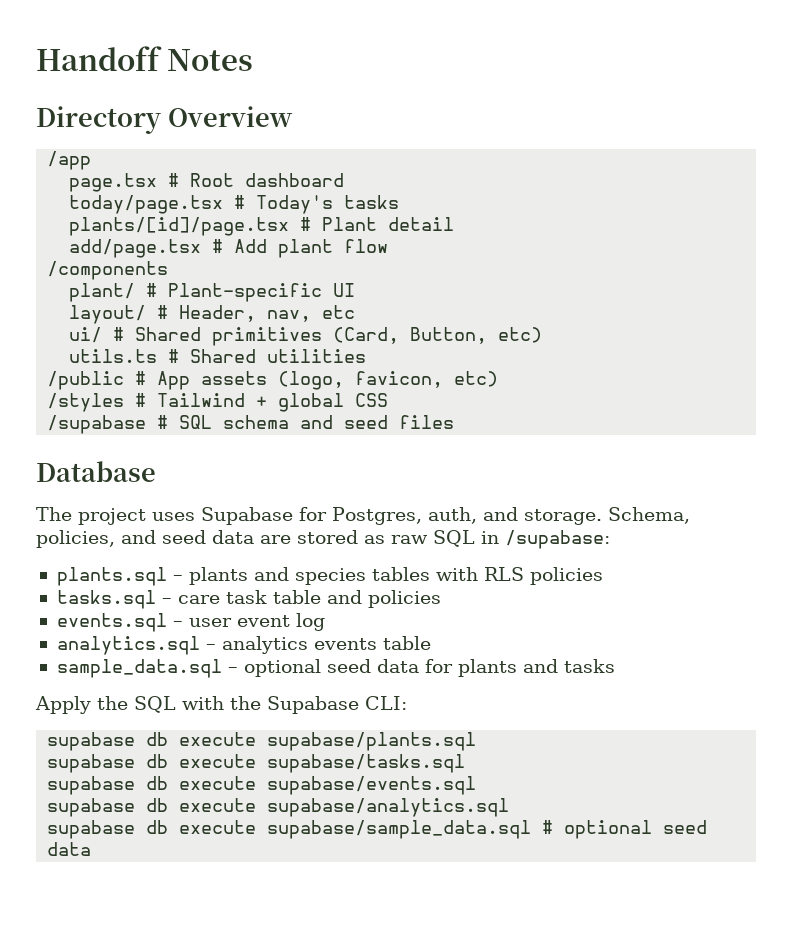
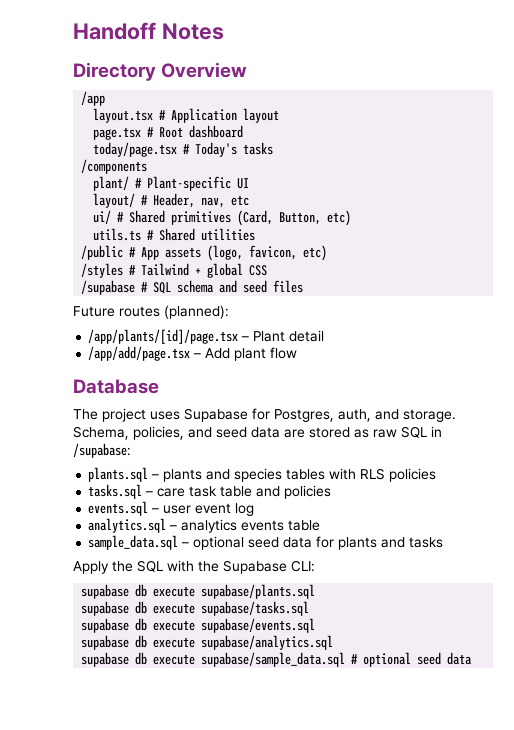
(92, 160) none -> [93,108,280,123] // layout.tsx # Application layout
[69,217,455,236] [69,239,389,258] // plants/[id]/page.tsx # Plant detail // add/page.tsx # Add plant flow -> (274, 148) none
(455, 422) none -> [73,305,229,319] [88,329,325,344] [88,346,298,361] // Future routes (planned): // /app/plants/[id]/page.tsx – Plant detail // /app/add/page.tsx – Add plant flow

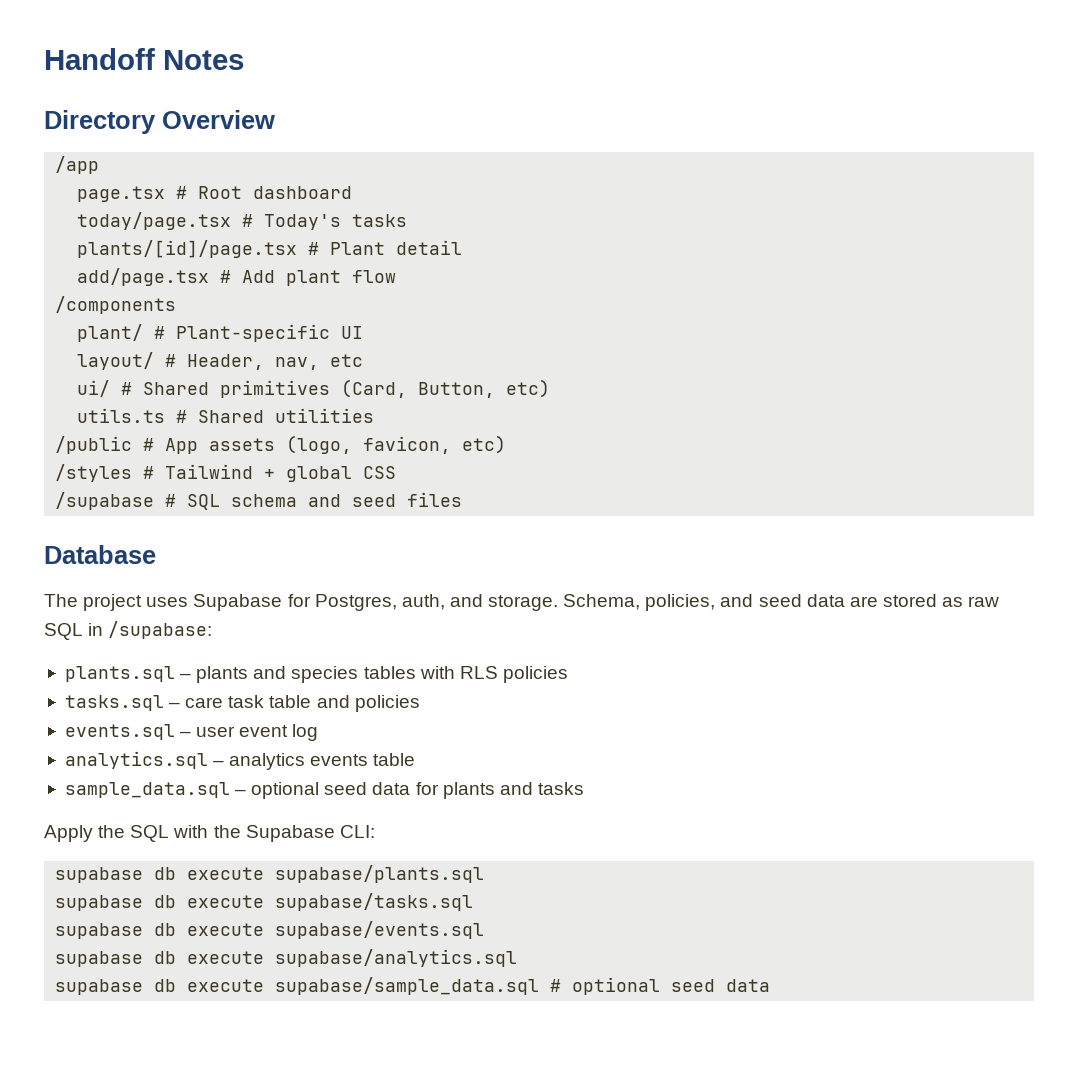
[93,108,280,123] // layout.tsx # Application layout -> (100, 165) none
(274, 148) none -> [77,240,463,258] [77,268,397,286] // plants/[id]/page.tsx # Plant detail // add/page.tsx # Add plant flow
[73,305,229,319] [88,329,325,344] [88,346,298,361] // Future routes (planned): // /app/plants/[id]/page.tsx – Plant detail // /app/add/page.tsx – Add plant flow -> (463, 499) none

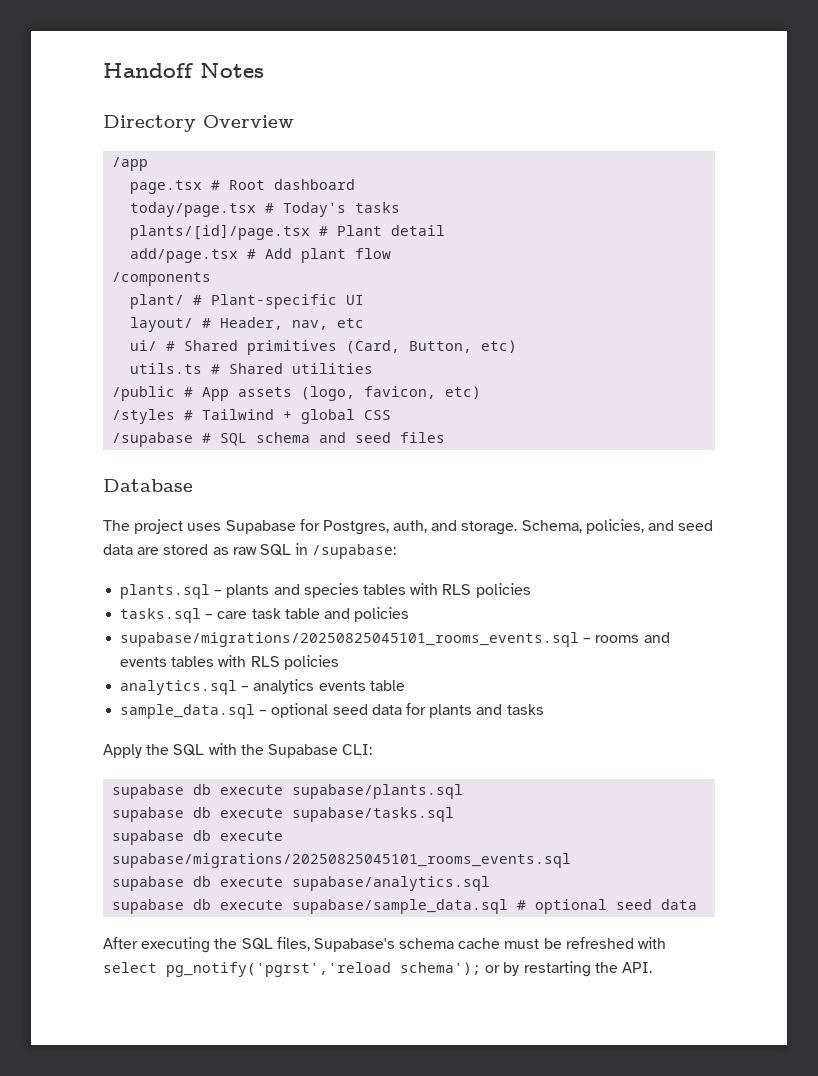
[64,724,319,741] events.sql – user event log -> [120,632,670,647] [120,655,339,670] supabase/migrations/20250825045101_rooms_events.sql – rooms and events tables with RLS policies
[275,921,485,939] supabase/events.sql -> [112,853,572,868] supabase/migrations/20250825045101_rooms_events.sql
(771, 985) none -> [103,937,667,953] [103,961,652,977] // After executing the SQL files, Supabase's schema cache must be refreshed with select pg_notify('pgrst','reload schema'); or by restarting the API.

